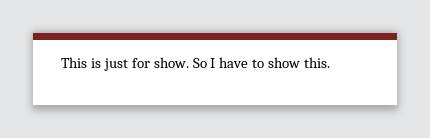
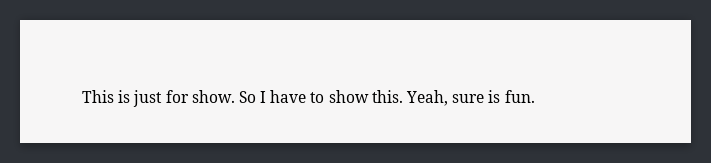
(331, 62) none -> [406,90,535,106] Yeah, sure is fun.

